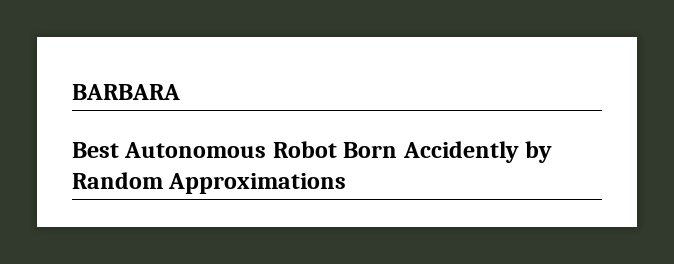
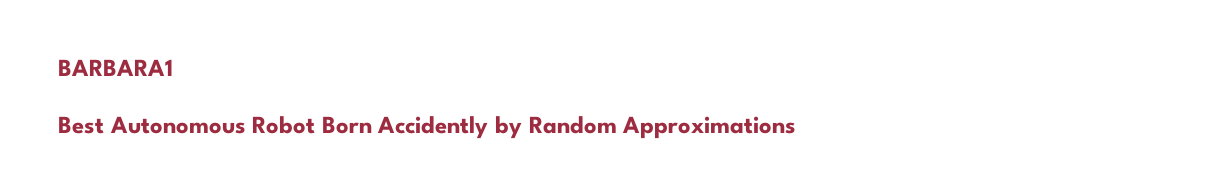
[72,84,180,100] BARBARA -> [58,59,173,76] BARBARA1

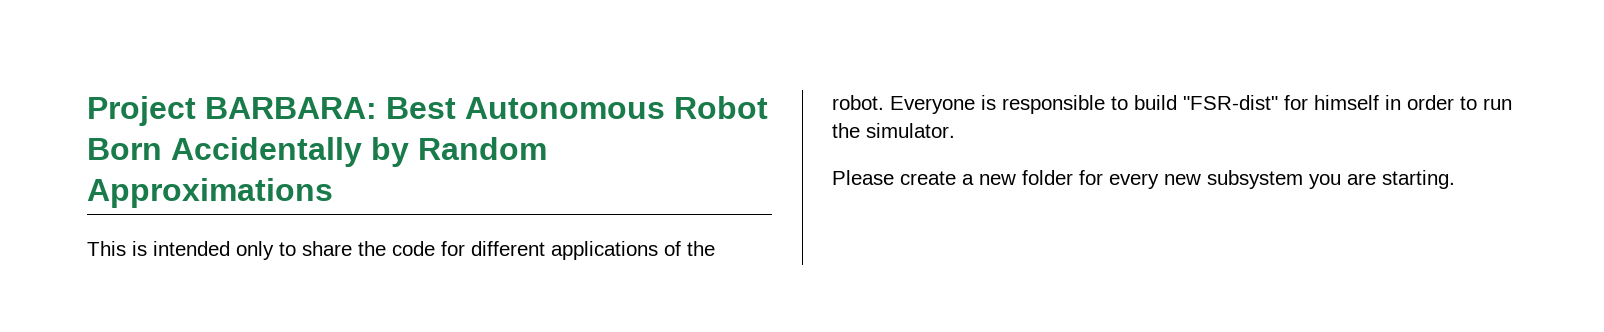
[58,59,173,76] BARBARA1 // -> [87,96,377,126] Project BARBARA:
[377,116,489,139] Accidently -> [171,137,362,167] Accidentally
(797, 127) none -> [87,241,715,260] [832,95,1512,114] [832,123,955,138] [832,170,1455,189] // This is intended only to share the code for different applications of the robot. Everyone is responsible to build "FSR-dist" for himself in order to run the simulator. // Please create a new folder for every new subsystem you are starting.

